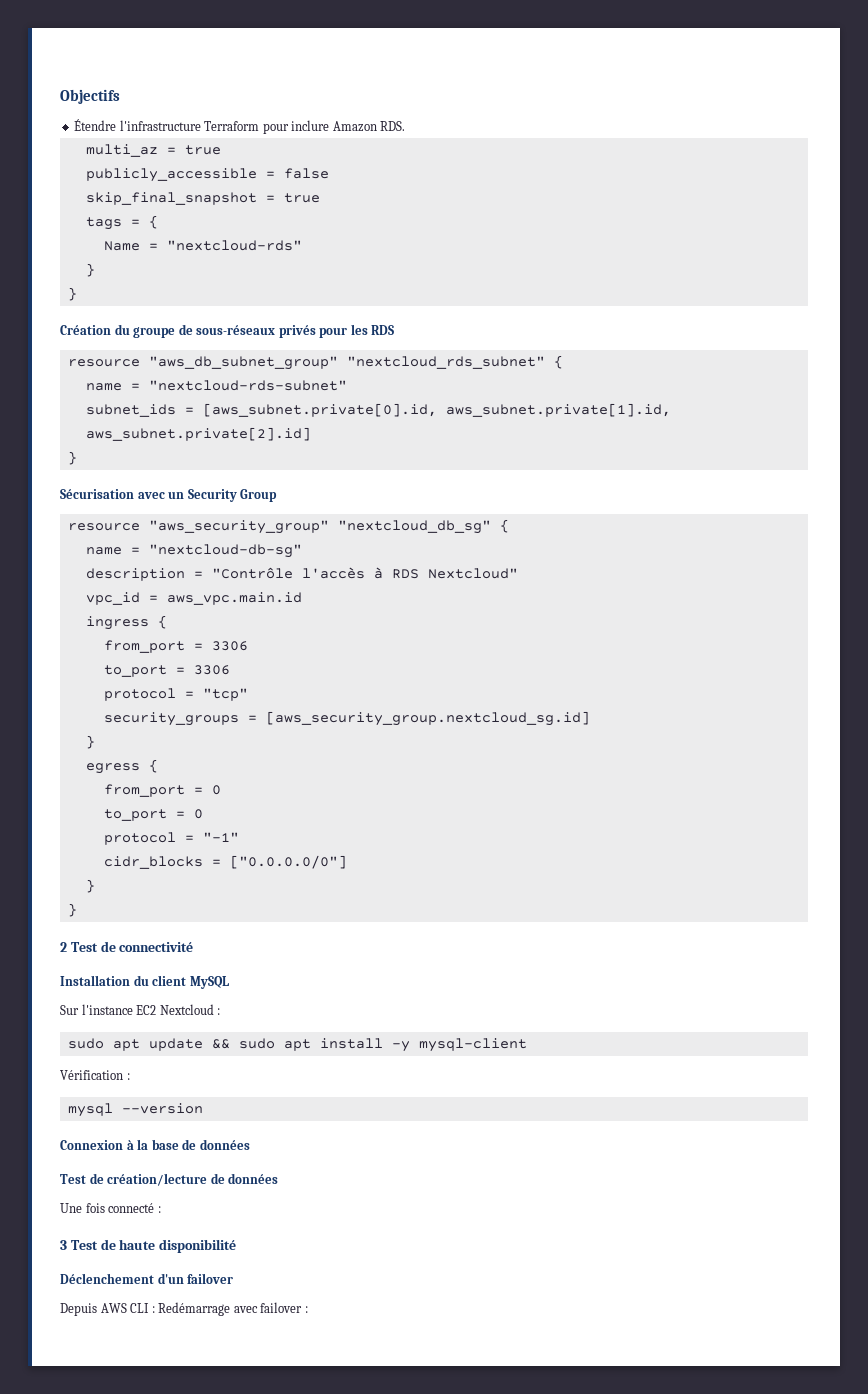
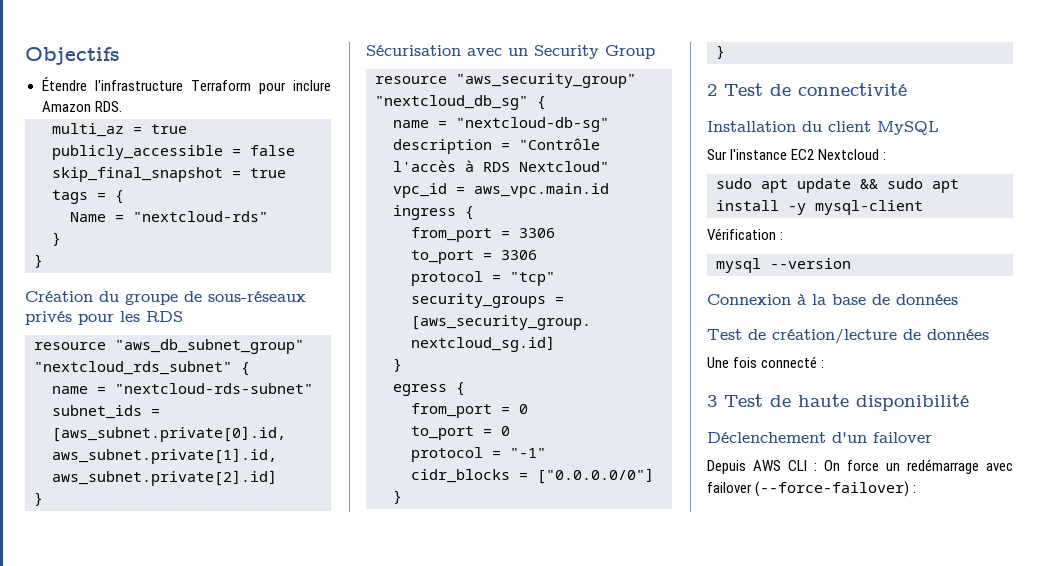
[158,1302,231,1316] Redémarrage -> [824,459,979,474] On force un redémarrage
(303, 1307) none -> [755,481,910,497] (--force-failover)

